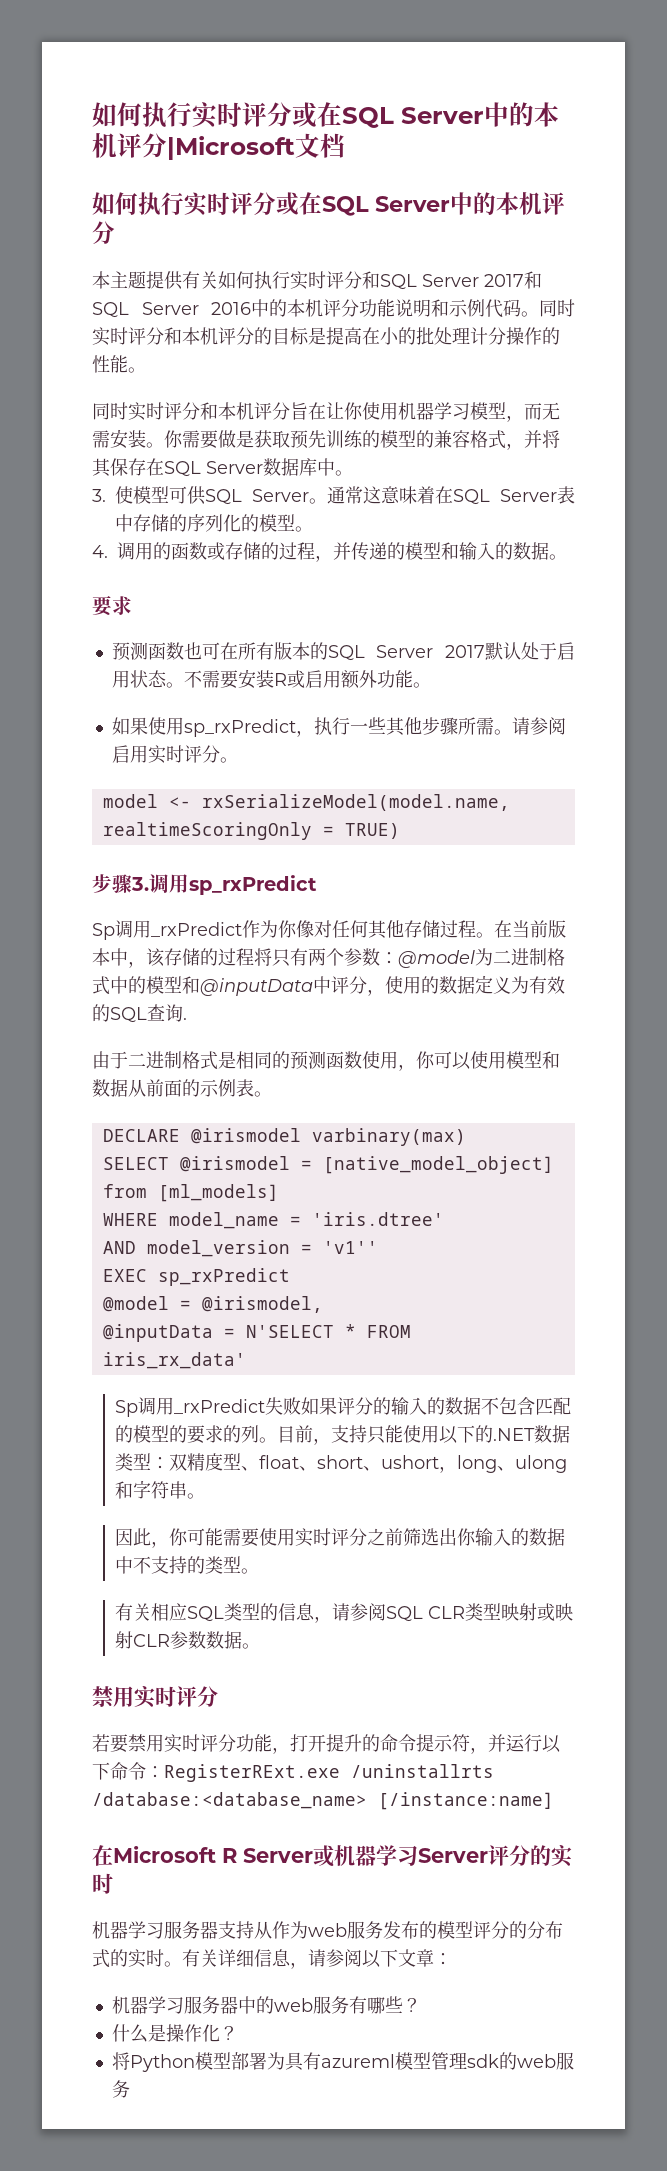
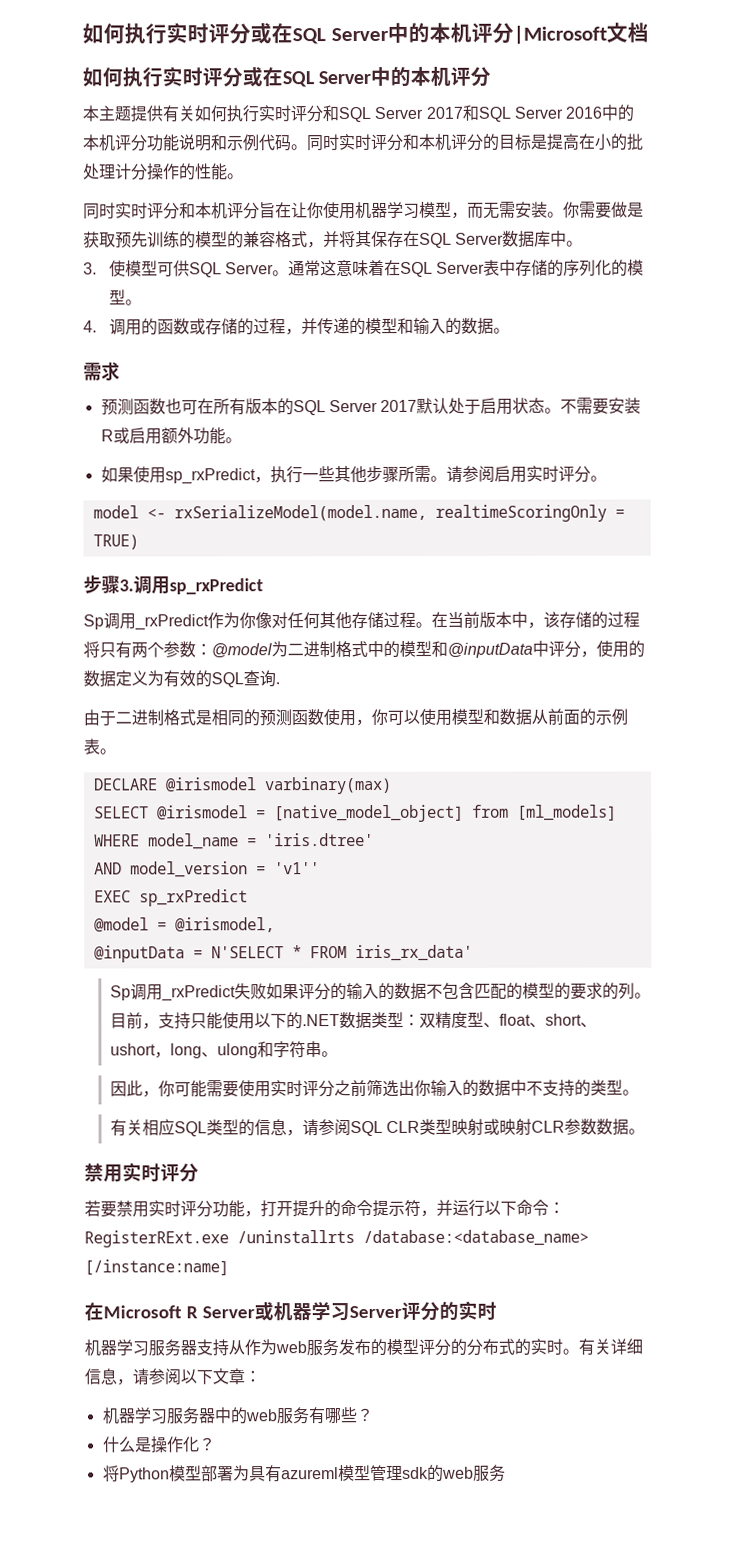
[92,596,112,616] 要 -> [83,362,102,381] 需

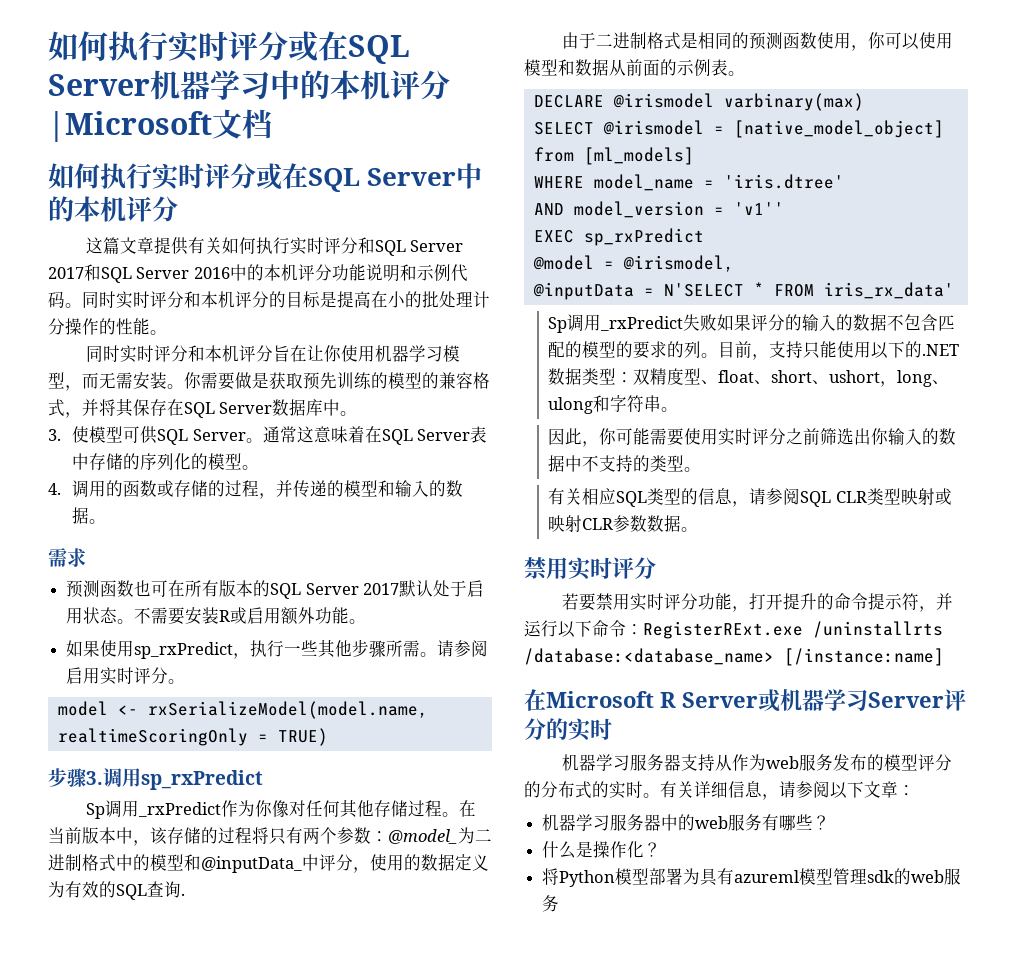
[82,22,389,45] 如何执行实时评分或在SQL Server -> [48,31,410,64] [48,70,270,100] 如何执行实时评分或在SQL Server机器学习
[82,105,131,122] 本主题 -> [86,237,155,254] 这篇文章
[211,643,272,659] @model -> [388,829,458,844] @model_
[447,642,533,658] @inputData -> [201,856,302,873] @inputData_

